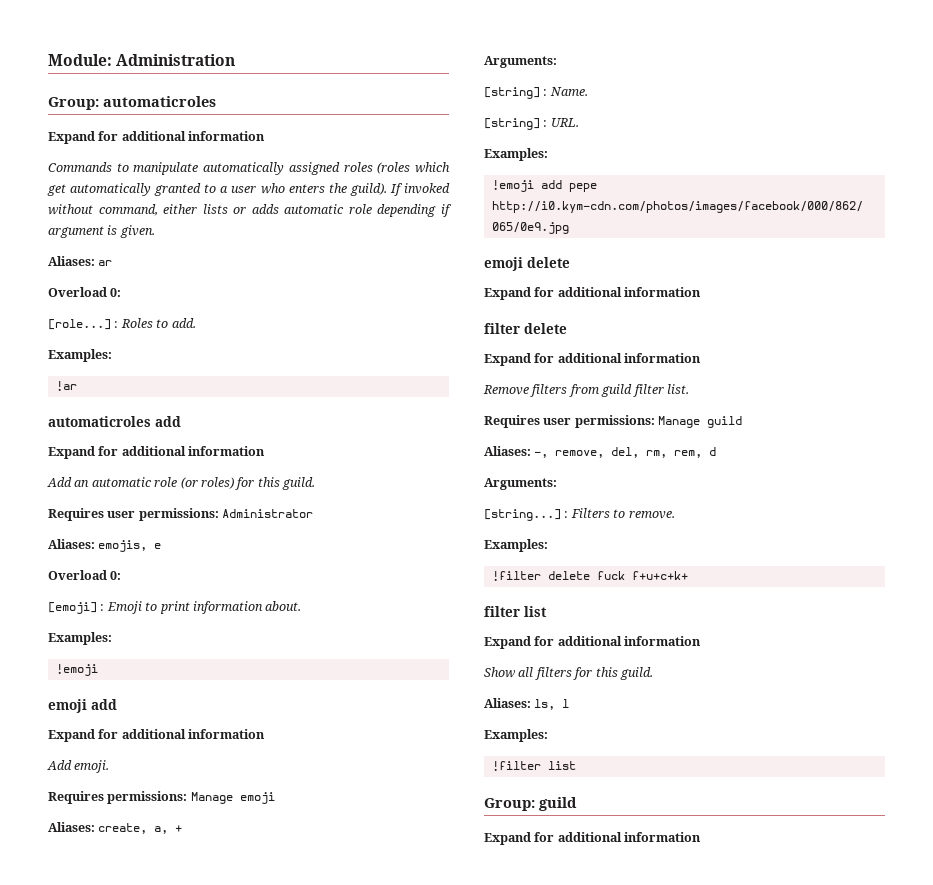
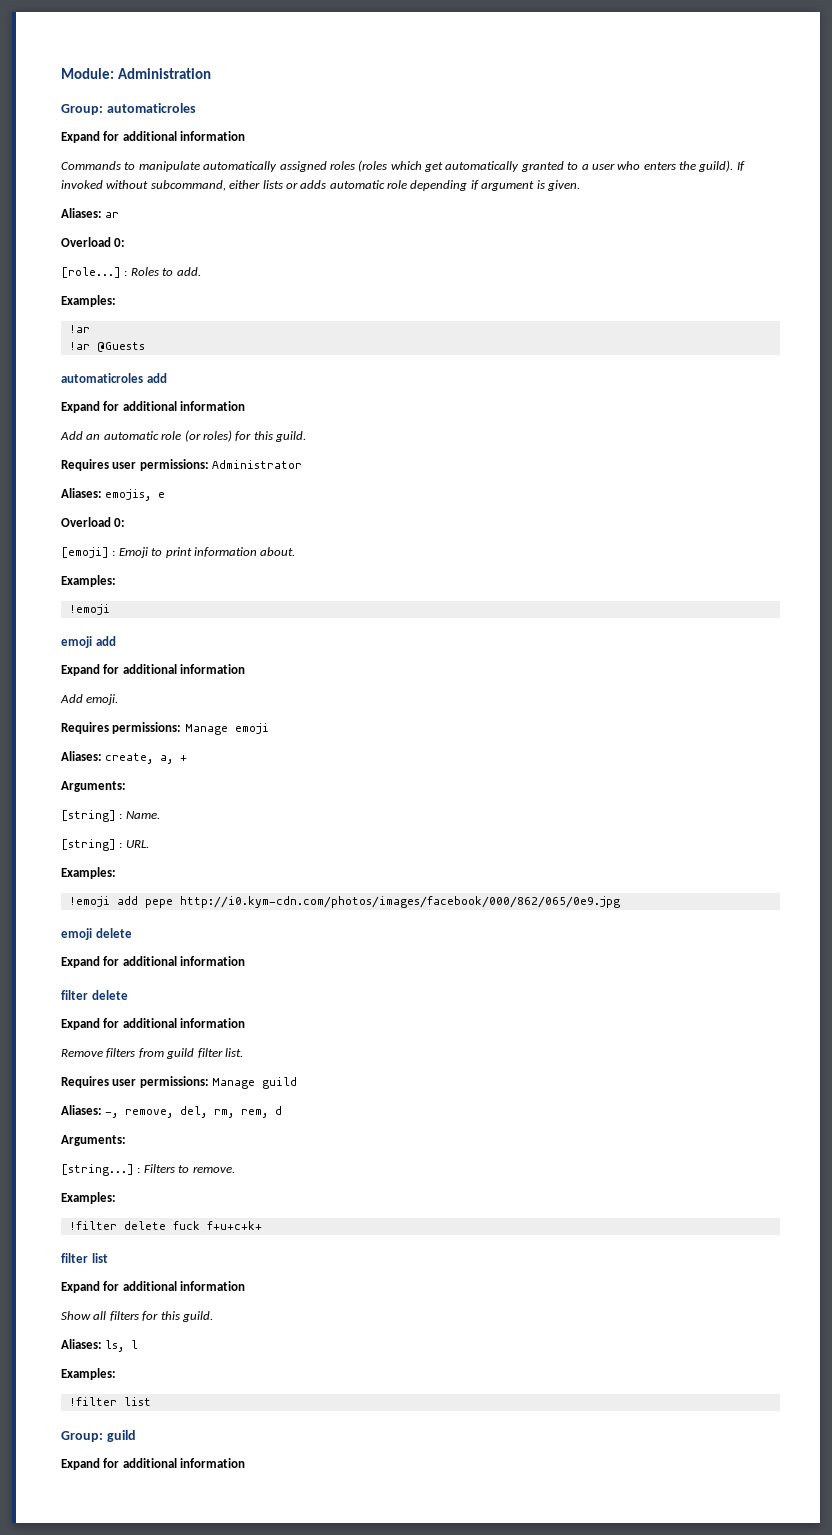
[98,204,158,216] command, -> [150,180,226,191] subcommand,
(77, 386) none -> [68,342,145,352] // !ar @Guests

